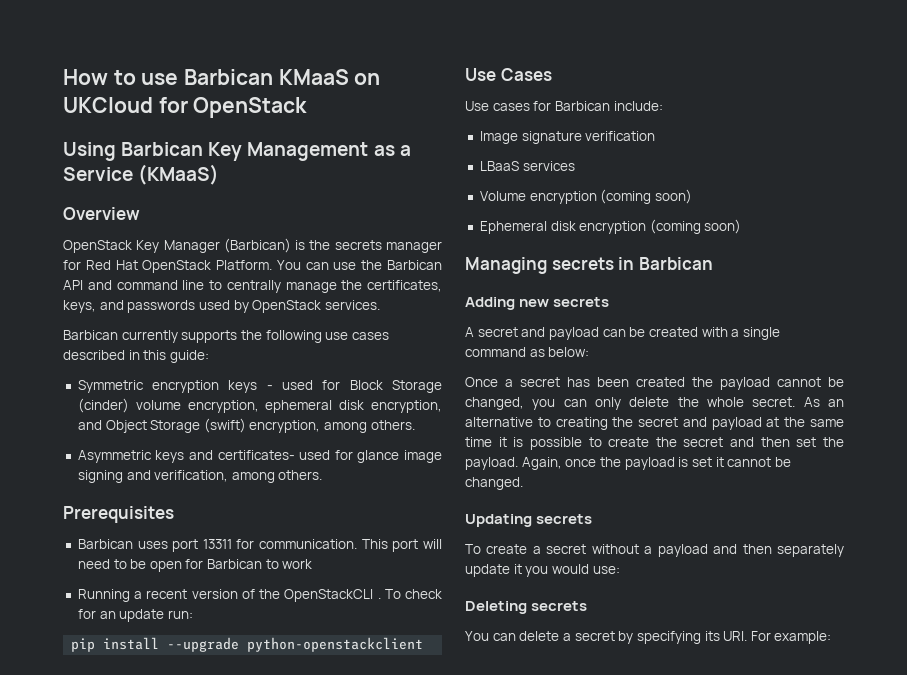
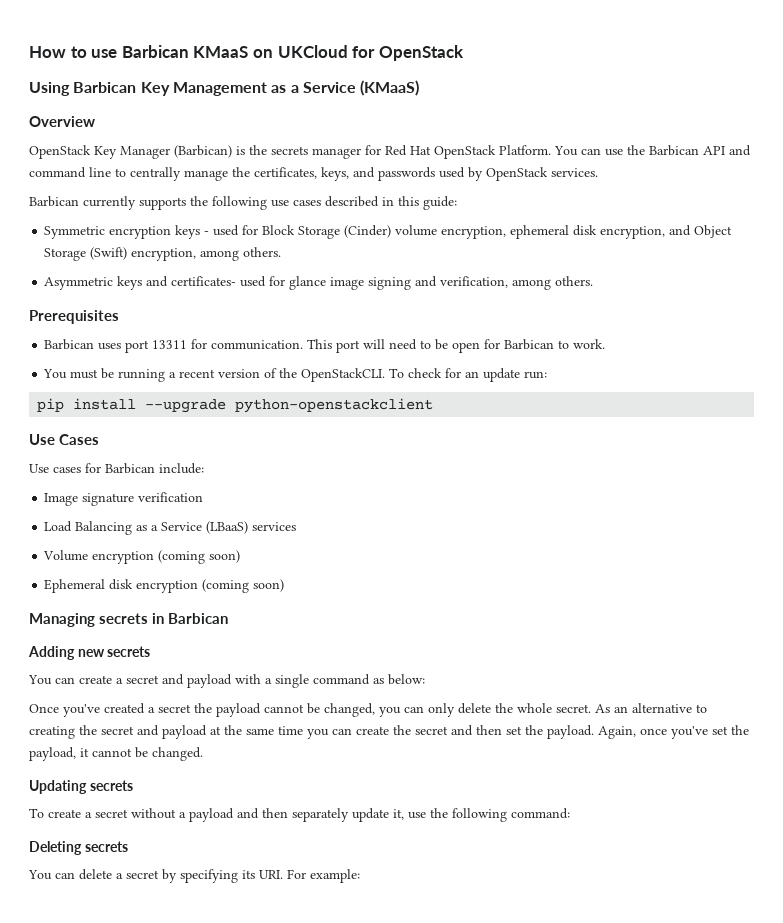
[77,398,129,413] (cinder) -> [344,225,392,238] (Cinder)
[203,418,246,433] (swift) -> [90,247,128,260] (Swift)
[282,559,313,569] [77,589,130,602] work // Running -> [573,339,606,349] [43,368,166,382] work. // You must be running
[284,589,381,602] OpenStackCLI . -> [301,368,386,382] OpenStackCLI.
[479,161,519,171] LBaaS -> [44,521,249,535] Load Balancing as a Service (LBaaS)
[465,327,698,340] A secret and payload can be created -> [28,674,232,688] You can create a secret and payload
[505,377,685,387] a secret has been created -> [63,703,191,717] you've created a secret
[498,437,602,450] it is possible to -> [307,728,352,739] you can
[599,457,712,470] the payload is set -> [671,725,749,739] [29,747,76,761] you've set the payload,
[513,564,620,577] it you would use: -> [393,808,570,822] it, use the following command:

